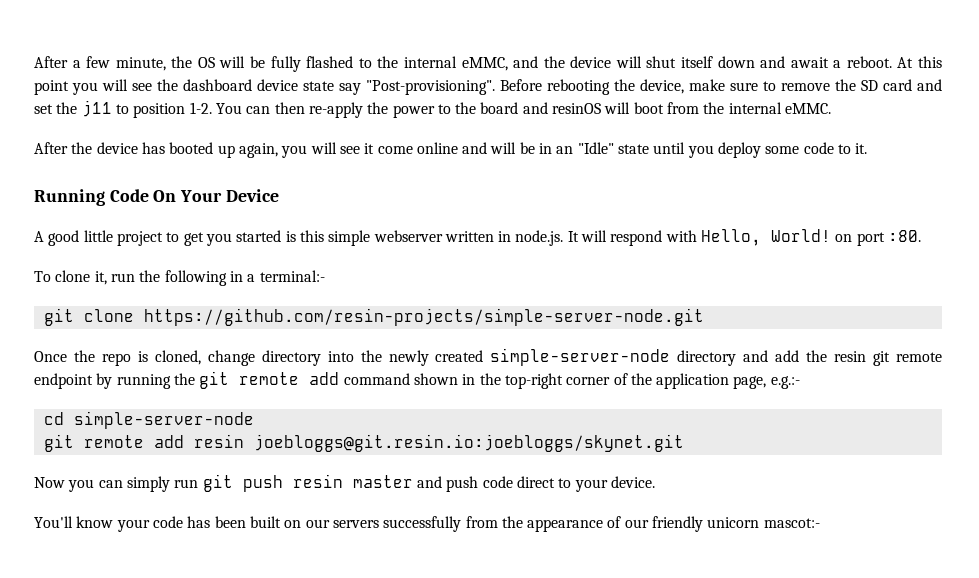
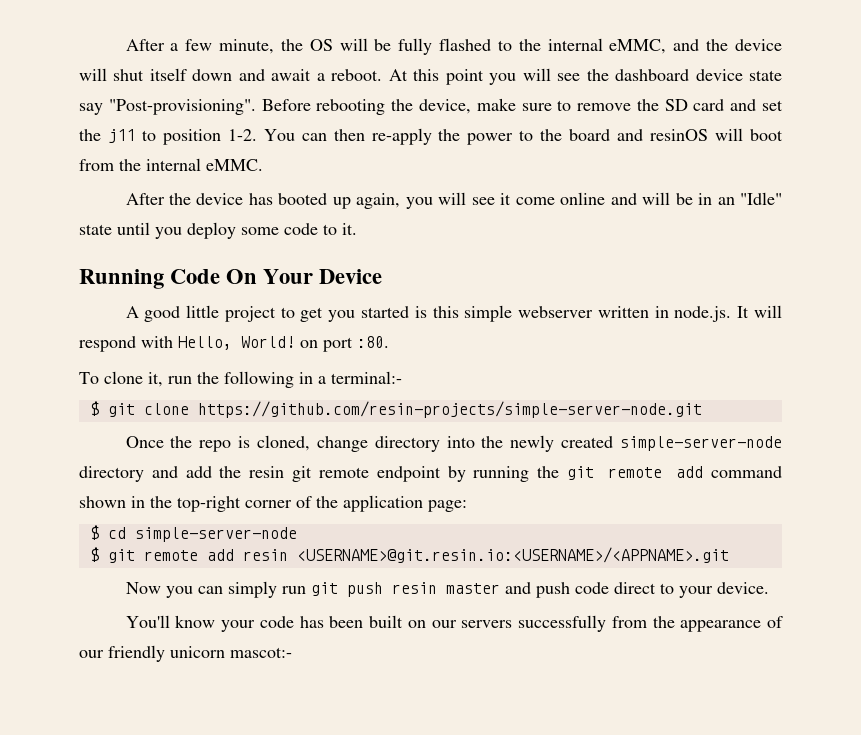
(325, 276) none -> [89,401,99,416] $
[733,376,800,389] page, e.g.:- // -> [428,500,467,512] [89,525,99,540] page: // $
(254, 420) none -> [89,547,99,562] $
[253,434,684,452] joebloggs@git.resin.io:joebloggs/skynet.git -> [296,547,729,563] <USERNAME>@git.resin.io:<USERNAME>/<APPNAME>.git

